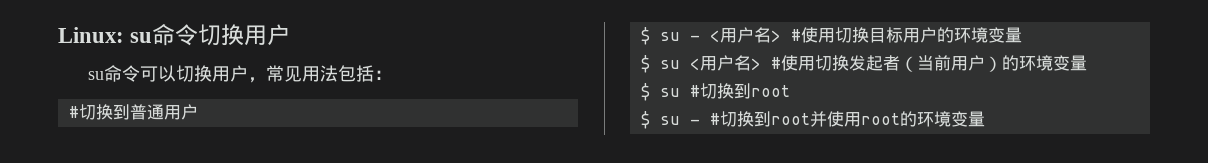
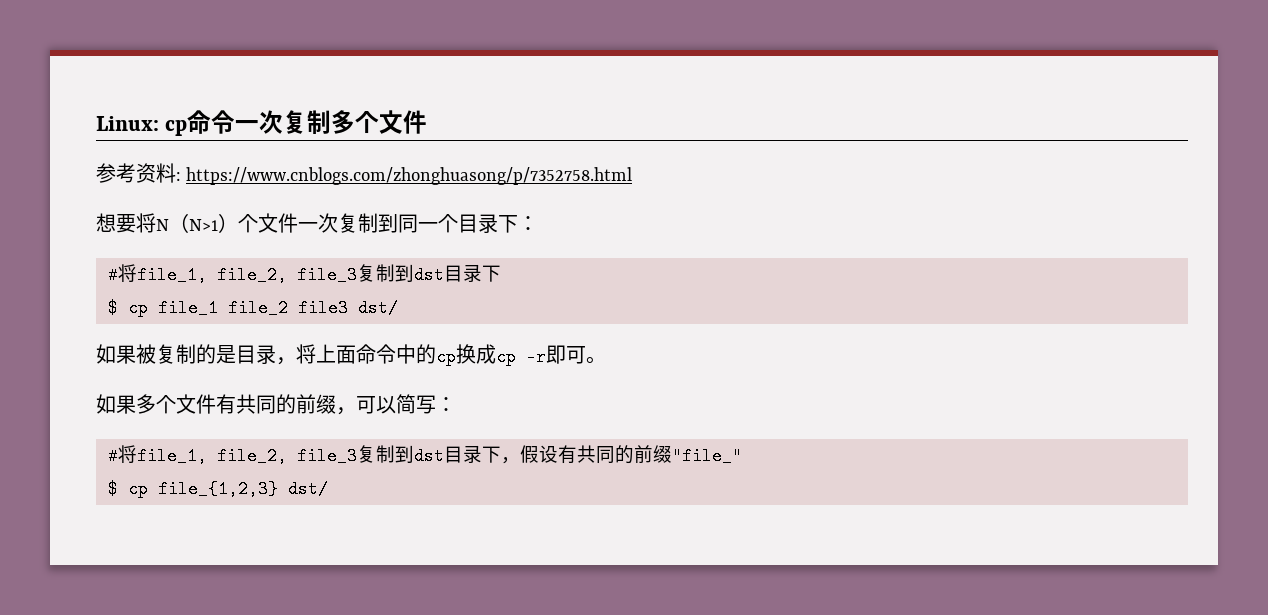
[130,24,291,46] [87,65,392,83] [68,104,198,120] [640,27,1022,45] [640,55,1087,73] [640,83,790,101] [640,111,985,129] su命令切换用户 // su命令可以切换用户，常见用法包括： // #切换到普通用户 // $ su - <用户名> #使用切换目标用户的环境变量 // $ su <用户名> #使用切换发起者（当前用户）的环境变量 // $ su #切换到root // $ su - #切换到root并使用root的环境变量 -> [165,110,428,136] [96,163,633,185] [96,213,538,233] [108,264,501,284] [108,299,398,317] [96,344,606,366] [96,394,456,415] [108,445,742,465] [108,480,328,498] cp命令一次复制多个文件 // 参考资料: https://www.cnblogs.com/zhonghuasong/p/7352758.html // 想要将N（N>1）个文件一次复制到同一个目录下： // #将file_1, file_2, file_3复制到dst目录下 // $ cp file_1 file_2 file3 dst/ // 如果被复制的是目录，将上面命令中的cp换成cp -r即可。 // 如果多个文件有共同的前缀，可以简写： // #将file_1, file_2, file_3复制到dst目录下，假设有共同的前缀"file_" // $ cp file_{1,2,3} dst/

